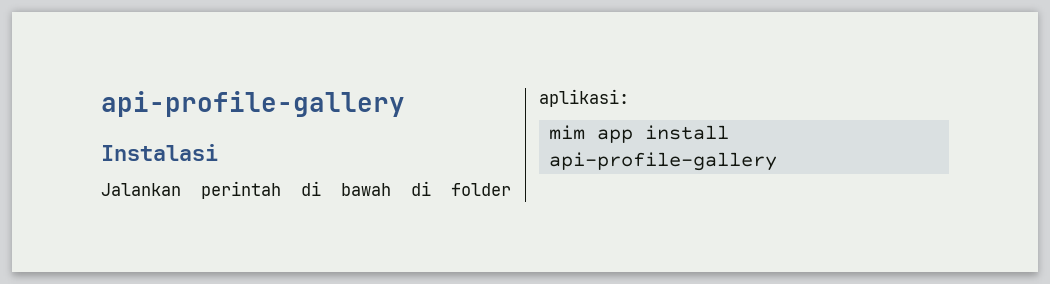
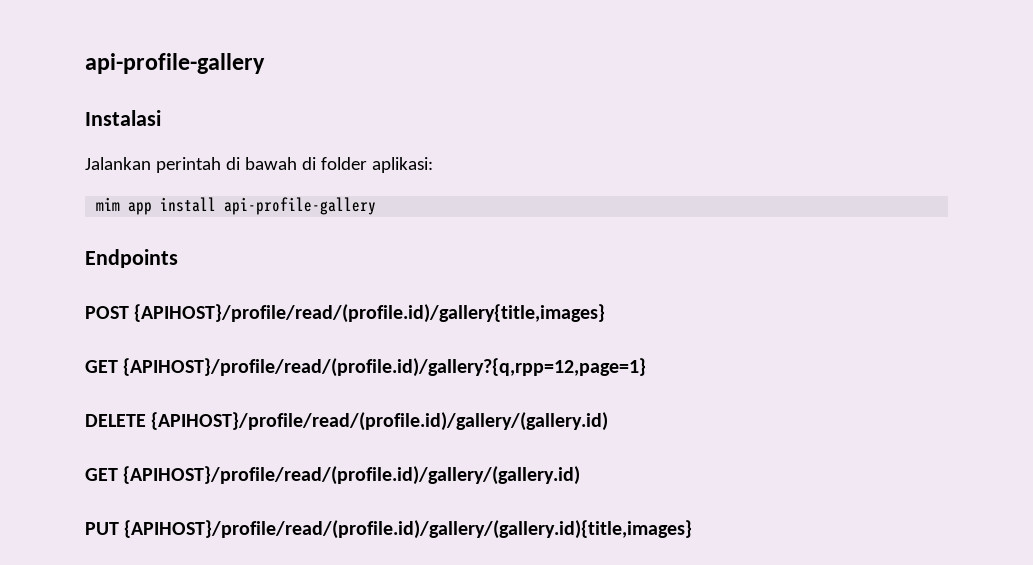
(777, 161) none -> [85,249,178,268] [85,304,606,323] [85,358,647,377] [85,412,609,431] [85,466,581,485] [85,520,693,539] // Endpoints // POST {APIHOST}/profile/read/(profile.id)/gallery{title,images} // GET {APIHOST}/profile/read/(profile.id)/gallery?{q,rpp=12,page=1} // DELETE {APIHOST}/profile/read/(profile.id)/gallery/(gallery.id) // GET {APIHOST}/profile/read/(profile.id)/gallery/(gallery.id) // PUT {APIHOST}/profile/read/(profile.id)/gallery/(gallery.id){title,images}

